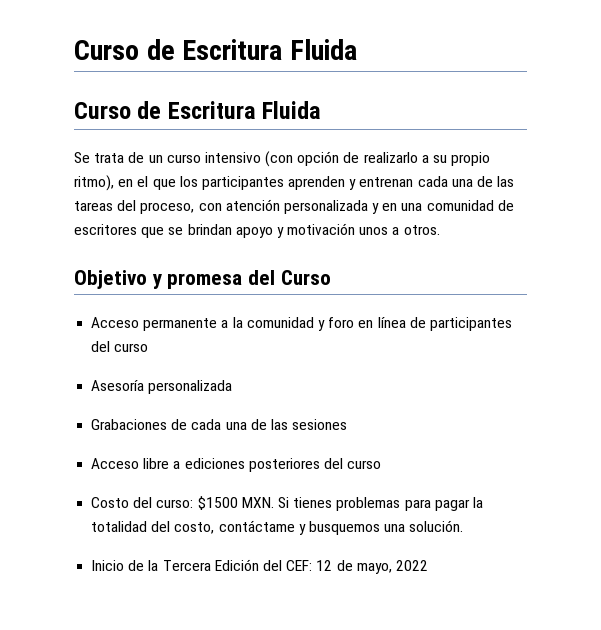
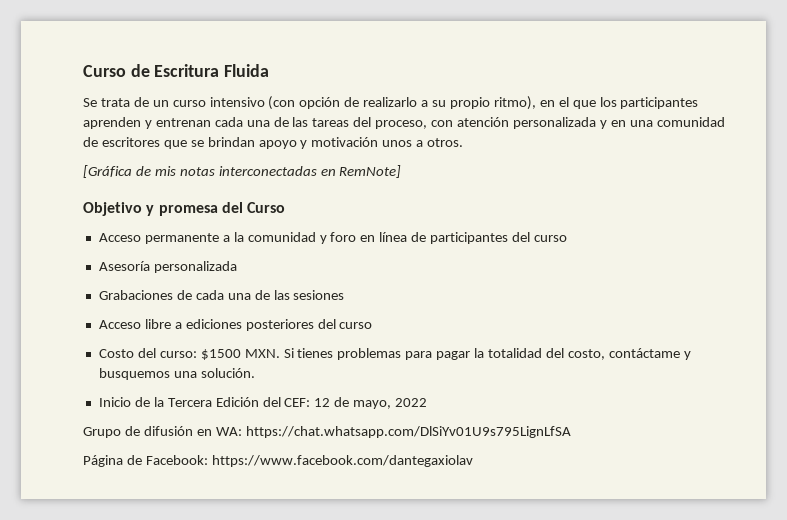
[74,39,357,60] [74,101,322,119] Curso de Escritura Fluida // Curso de Escritura Fluida -> [83,64,270,77] Curso de Escritura Fluida
(440, 230) none -> [83,165,402,178] // [Gráfica de mis notas interconectadas en RemNote]
(428, 565) none -> [83,426,571,438] [83,455,473,467] // Grupo de difusión en WA: https://chat.whatsapp.com/DlSiYv01U9s795LignLfSA // Página de Facebook: https://www.facebook.com/dantegaxiolav

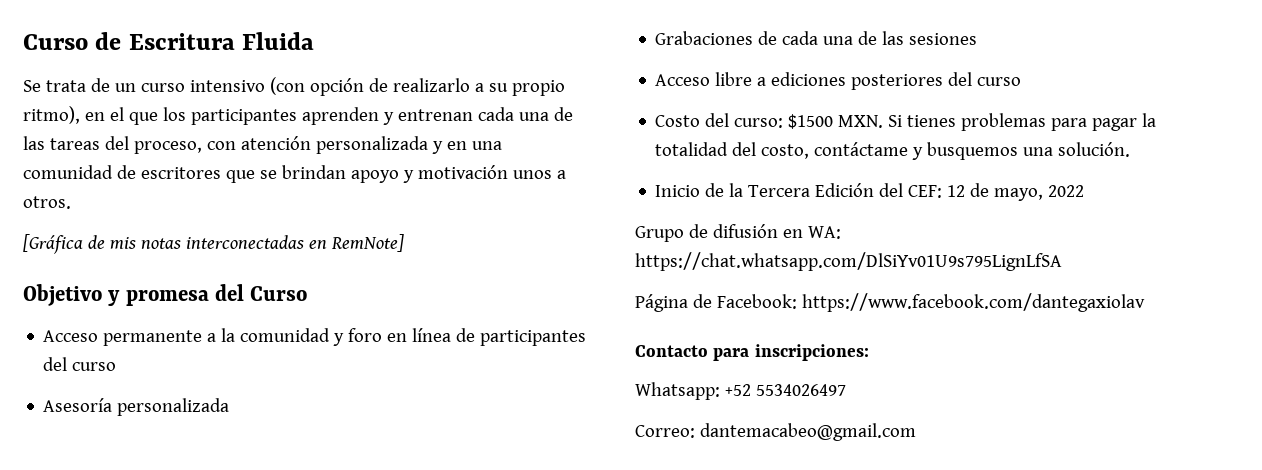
(473, 461) none -> [635,344,869,361] [635,382,846,400] [635,423,916,441] // Contacto para inscripciones: // Whatsapp: +52 5534026497 // Correo: dantemacabeo@gmail.com

